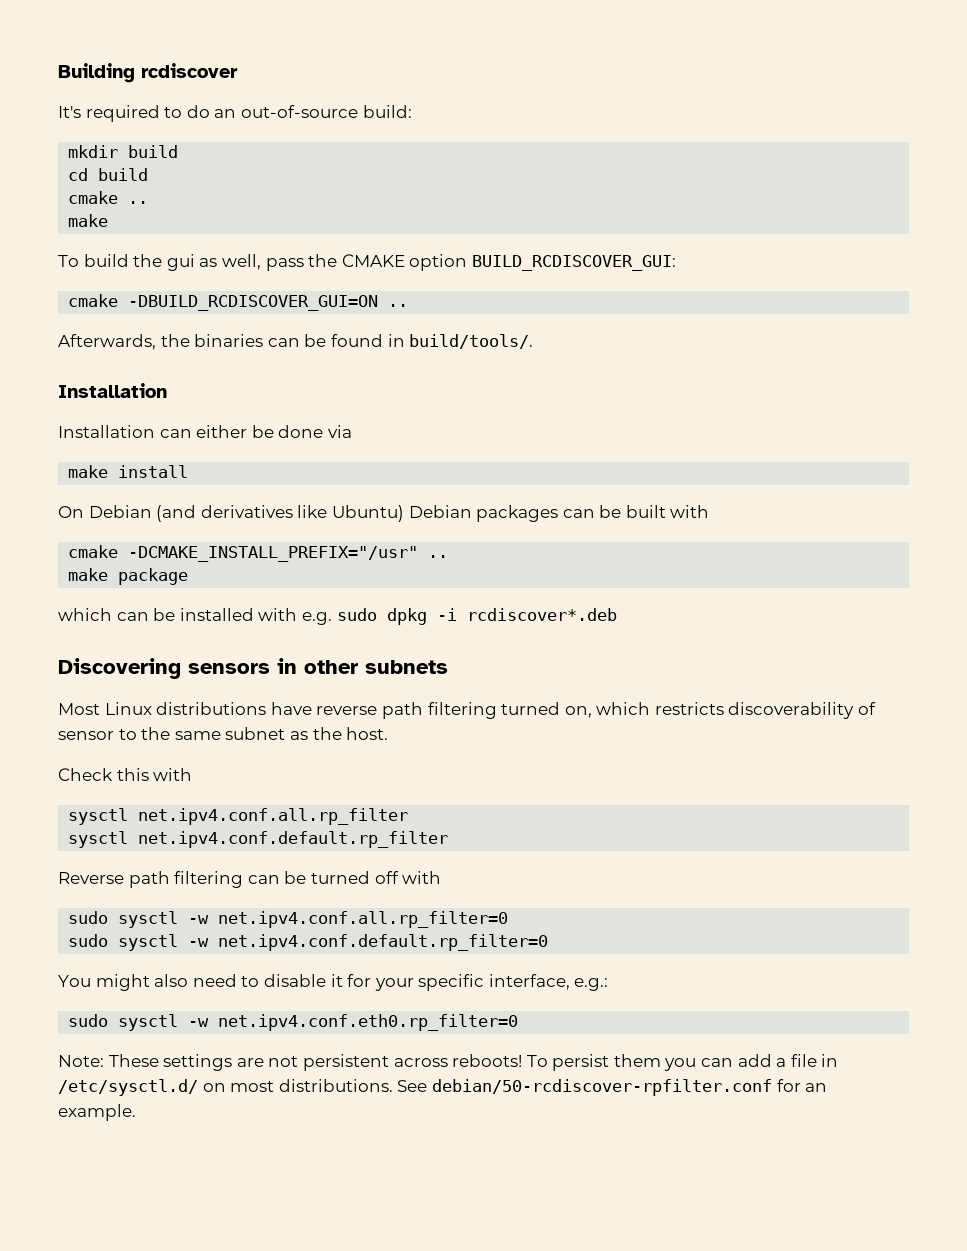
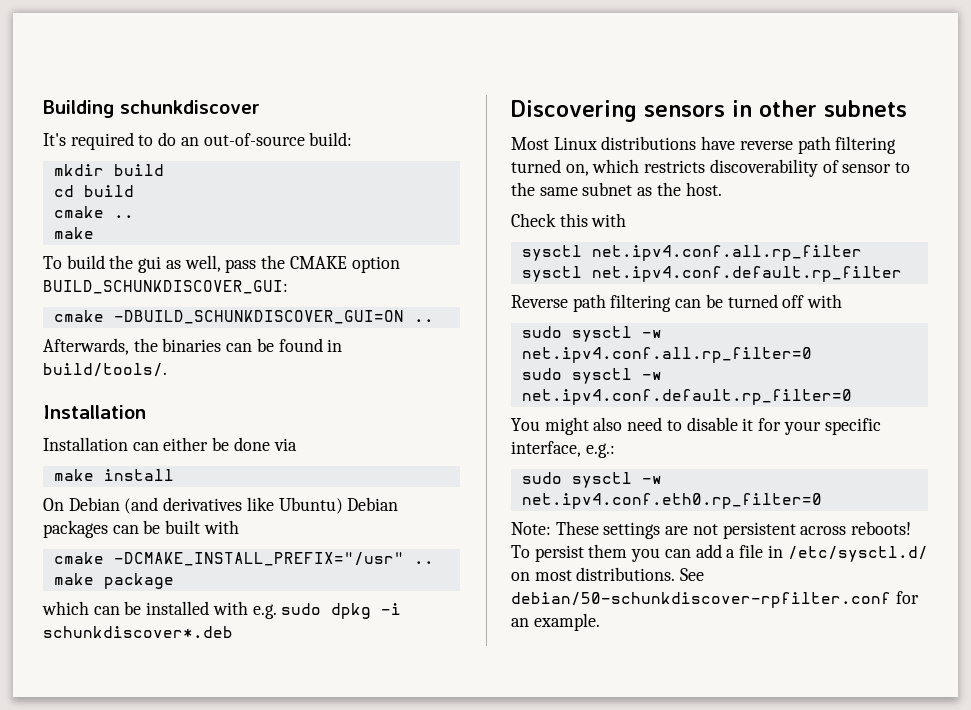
[141,63,238,78] rcdiscover -> [120,100,260,114] schunkdiscover
[471,255,676,271] [68,294,379,311] BUILD_RCDISCOVER_GUI: // cmake -DBUILD_RCDISCOVER_GUI=ON -> [43,280,288,294] [53,310,404,324] BUILD_SCHUNKDISCOVER_GUI: // cmake -DBUILD_SCHUNKDISCOVER_GUI=ON
[466,608,617,621] rcdiscover*.deb -> [43,626,233,638] schunkdiscover*.deb
[431,1079,772,1096] debian/50-rcdiscover-rpfilter.conf -> [511,592,891,608] debian/50-schunkdiscover-rpfilter.conf

